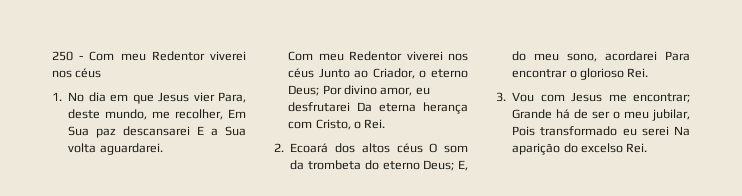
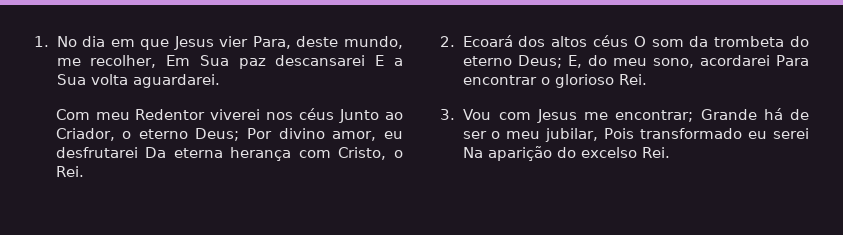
[52,51,246,61] [52,68,102,78] 250 - Com meu Redentor viverei nos céus // -> (34, 41) none

